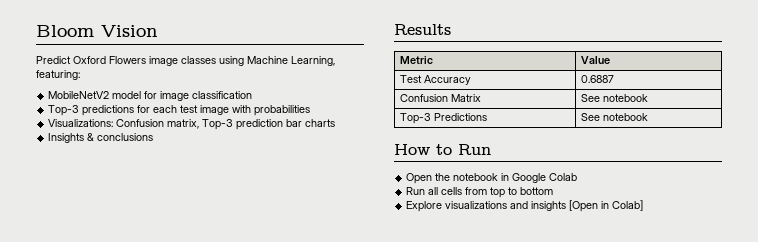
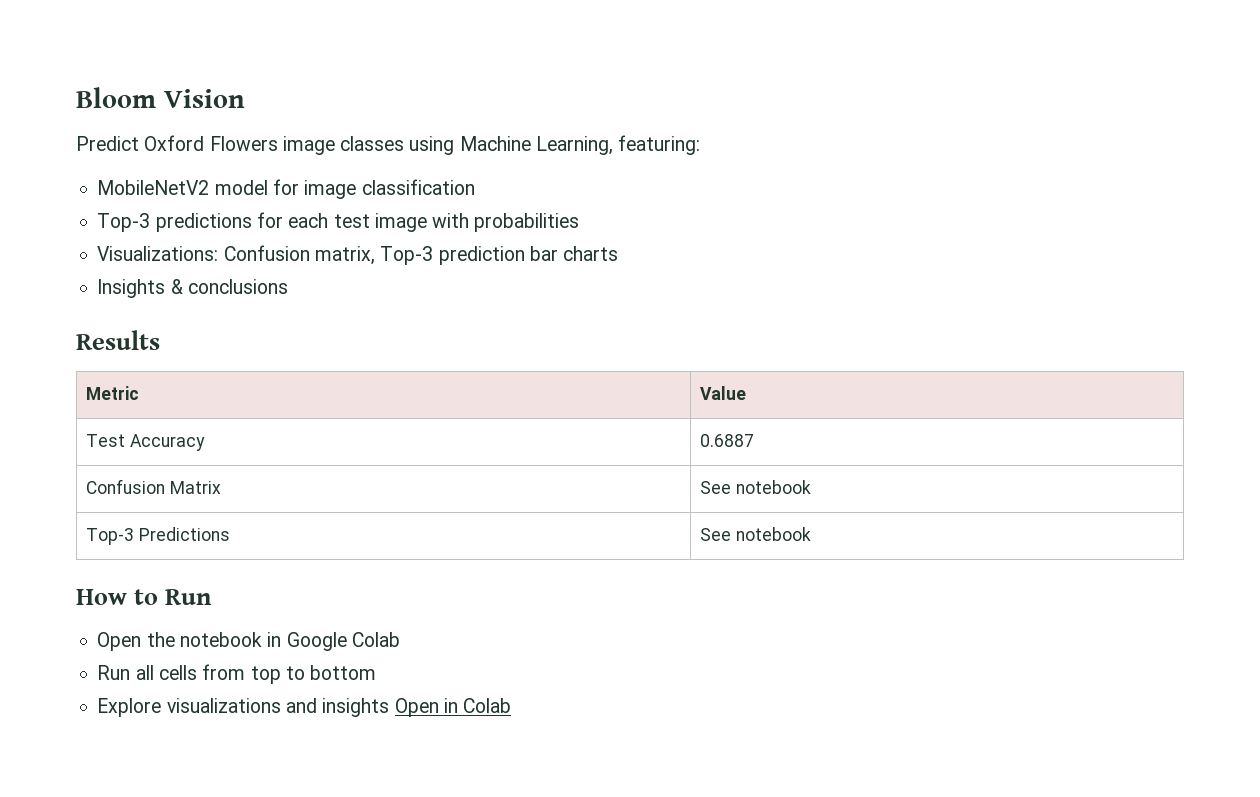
[569,200,644,212] [Open in Colab] -> [394,698,512,717] Open in Colab

